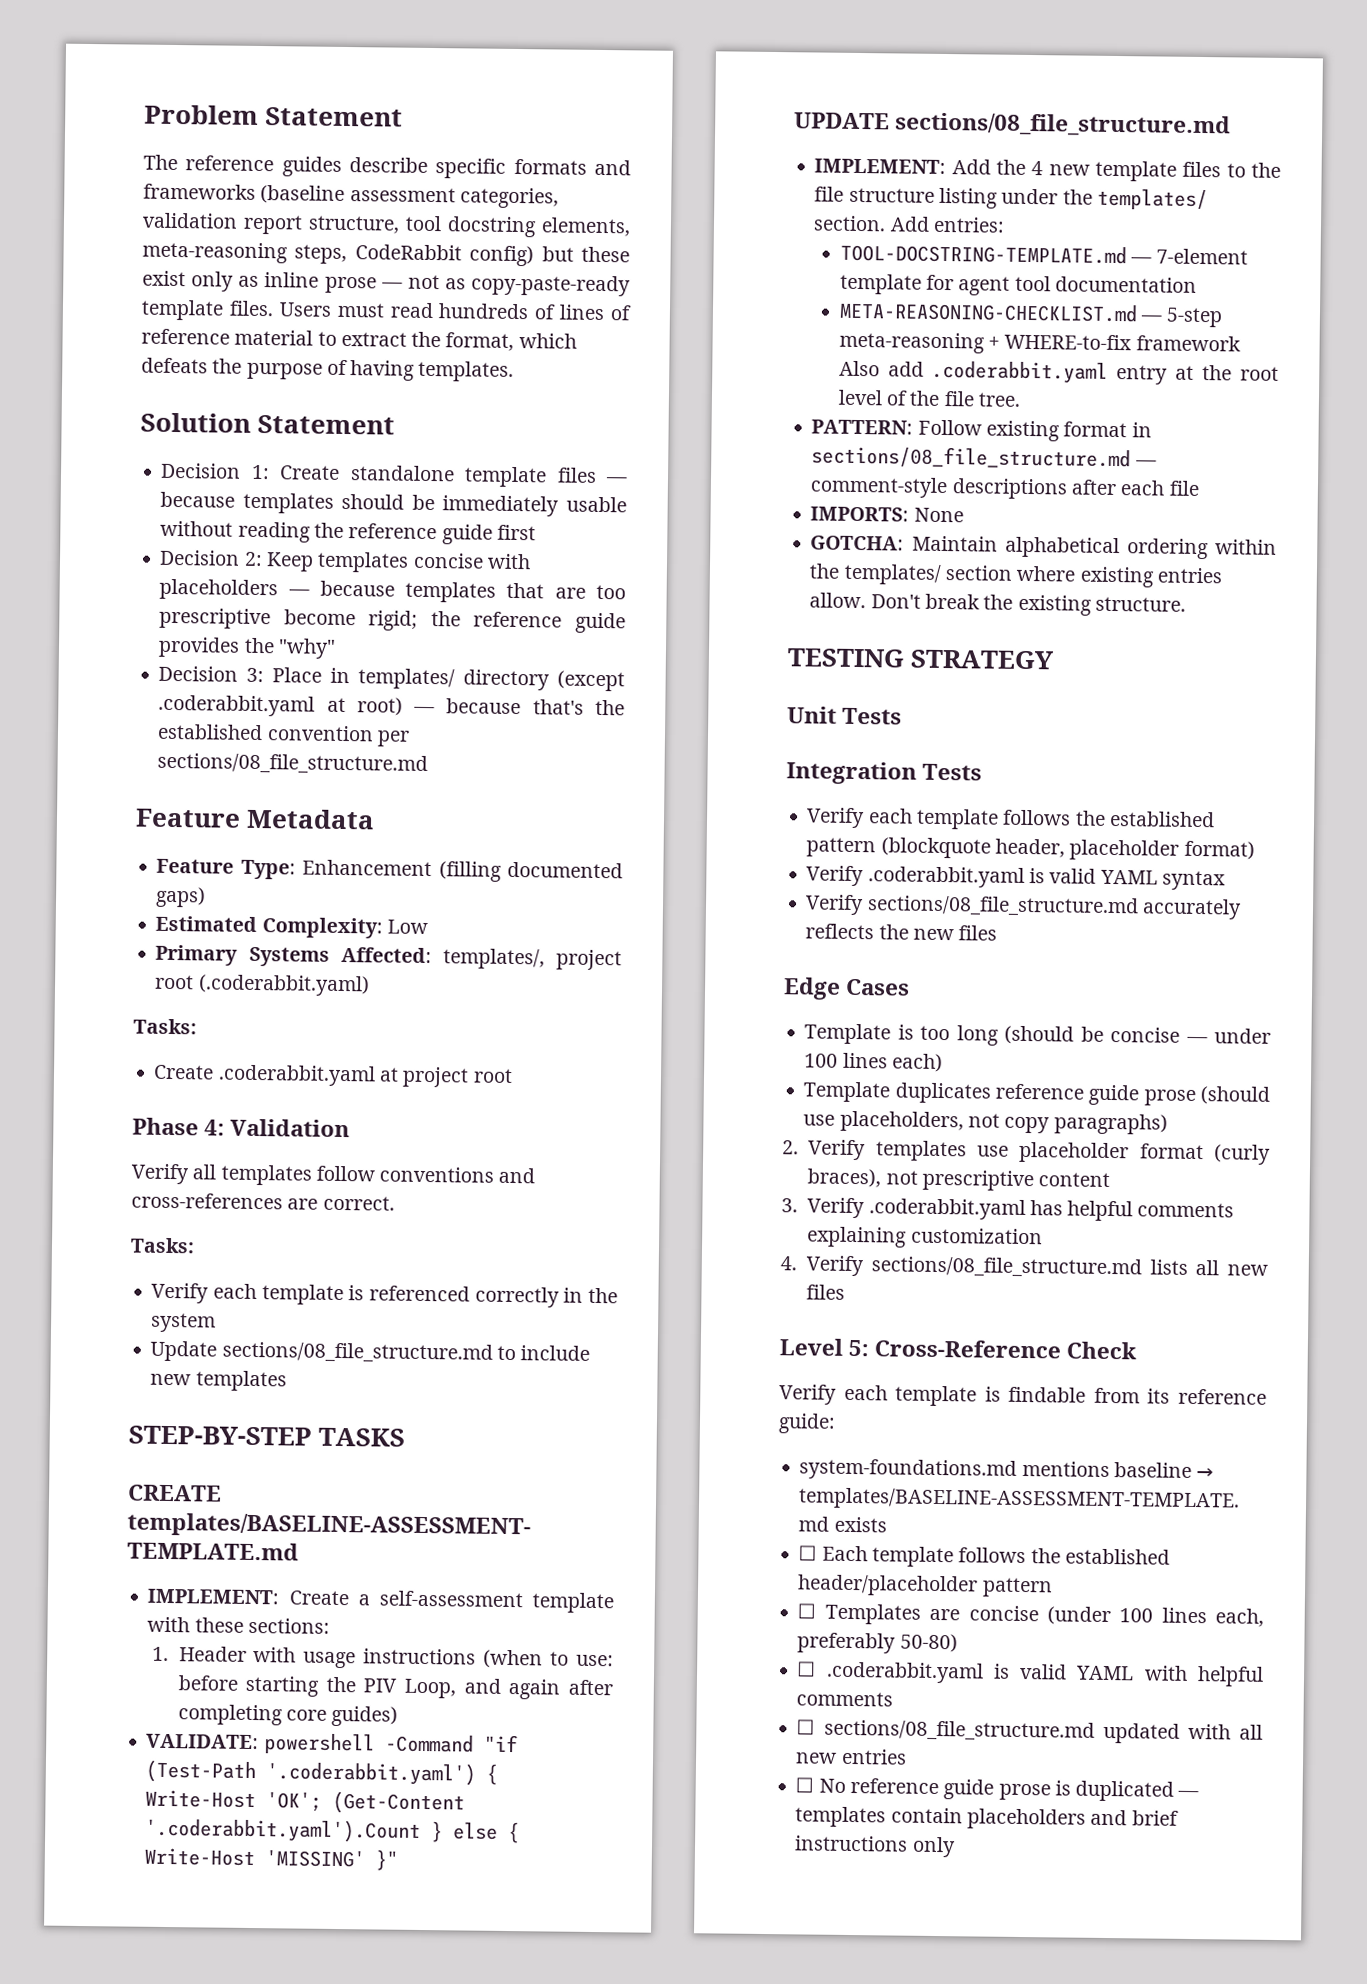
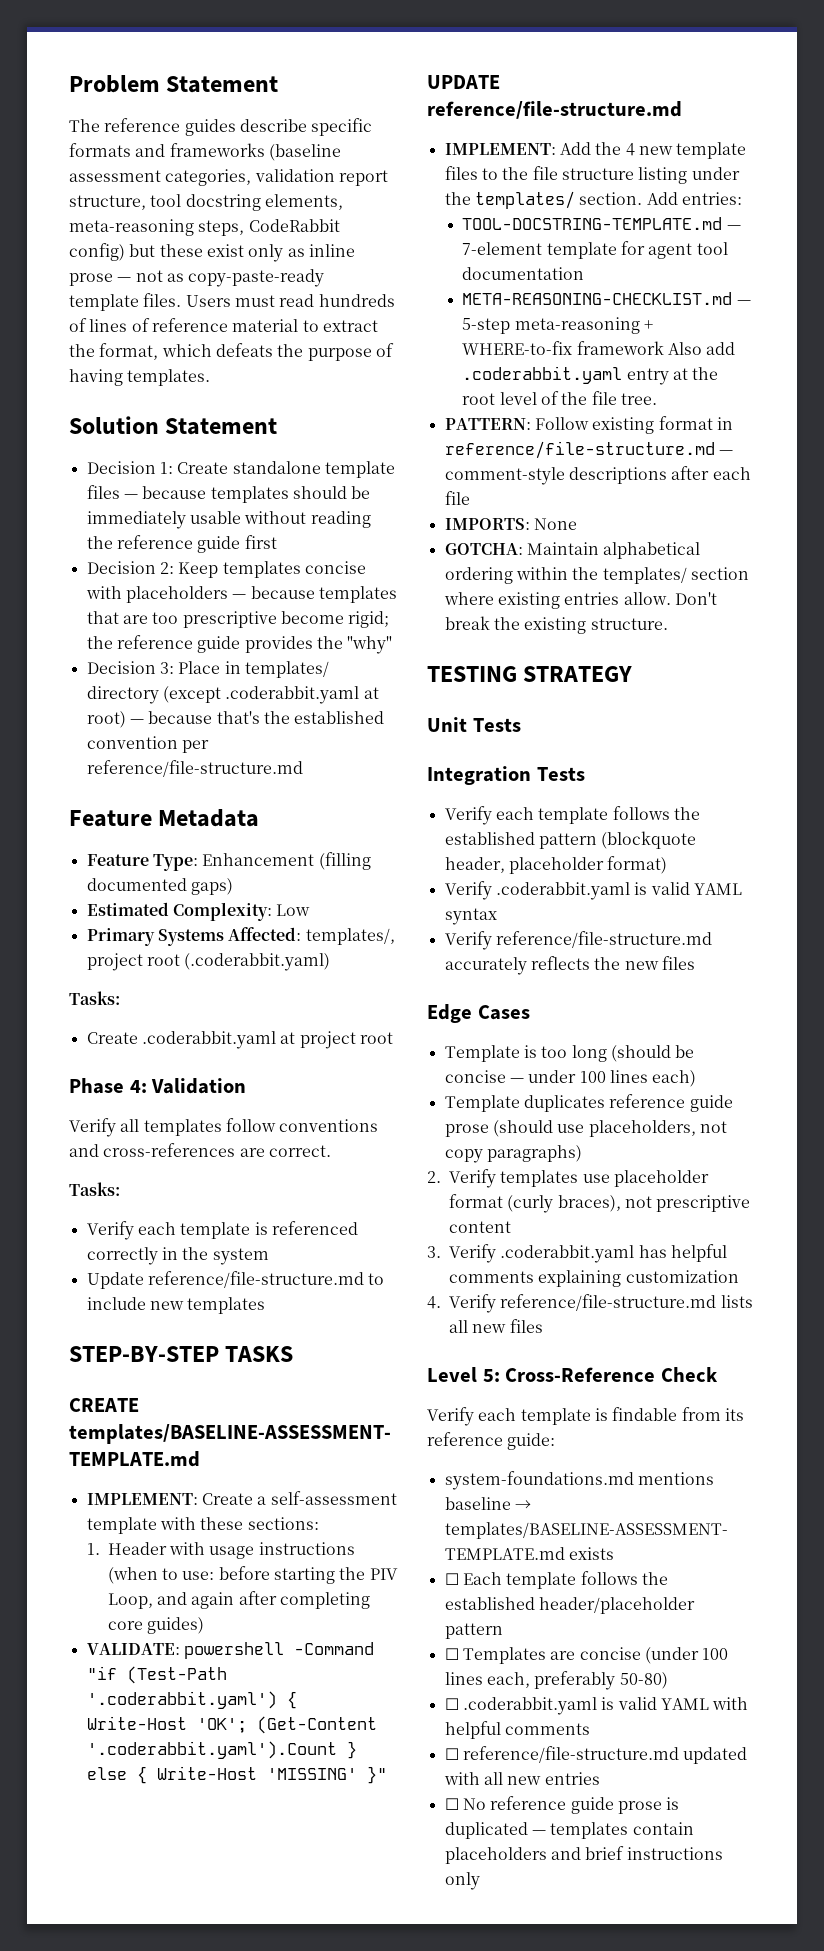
[157,752,429,776] sections/08_file_structure.md -> [86,760,303,777] reference/file-structure.md
[221,1341,493,1364] sections/08_file_structure.md -> [147,1271,364,1288] reference/file-structure.md
[895,112,1232,138] sections/08_file_structure.md -> [427,101,682,119] reference/file-structure.md
[811,445,1132,470] sections/08_file_structure.md -> [444,441,715,459] reference/file-structure.md
[866,895,1139,918] sections/08_file_structure.md -> [495,931,712,948] reference/file-structure.md
[870,1256,1142,1279] sections/08_file_structure.md -> [500,1294,717,1311] reference/file-structure.md
[823,1719,1095,1742] sections/08_file_structure.md -> [462,1746,679,1763] reference/file-structure.md

